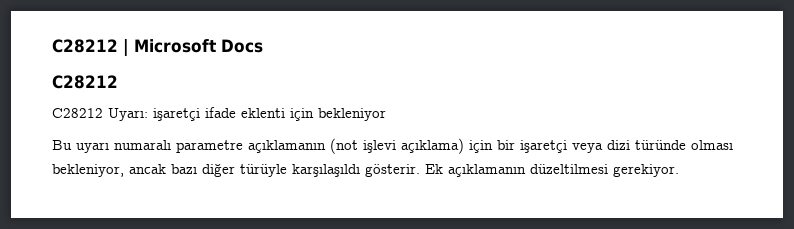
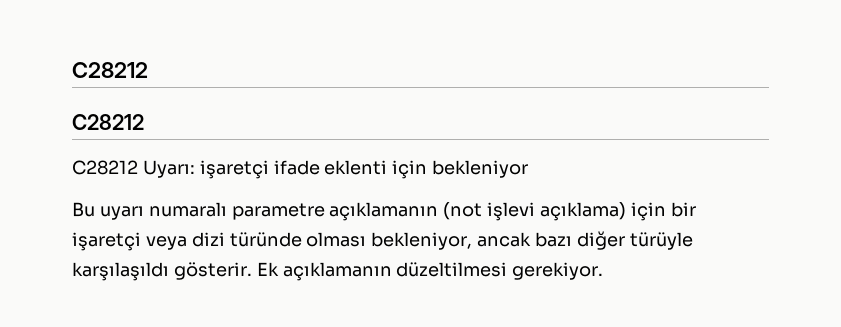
[52,39,263,57] C28212 | Microsoft Docs -> [72,62,148,78] C28212

